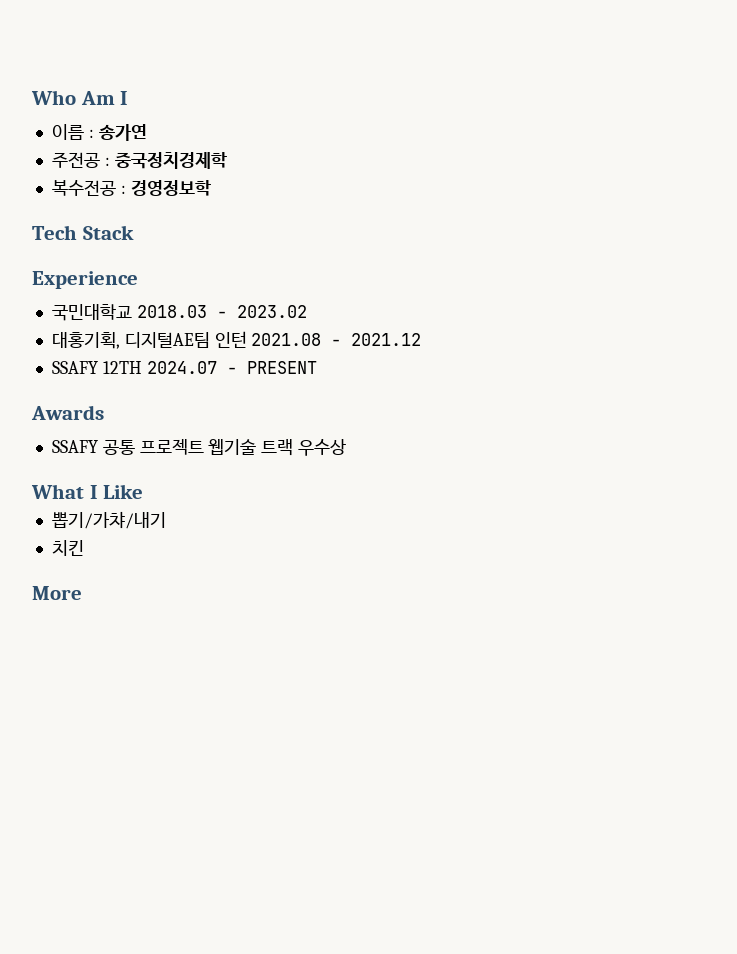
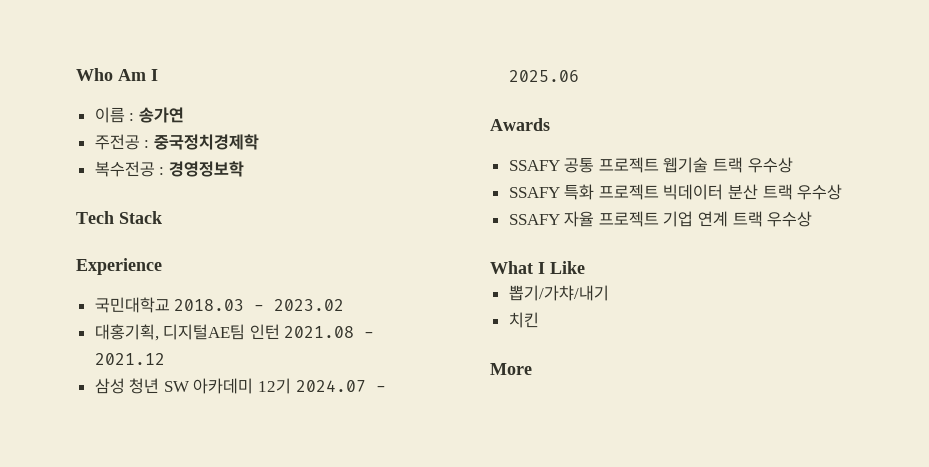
[51,361,142,374] SSAFY 12TH -> [94,378,292,394] 삼성 청년 SW 아카데미 12기
[246,361,317,374] PRESENT -> [508,70,579,82] 2025.06
(347, 447) none -> [508,184,843,200] [508,211,813,227] // SSAFY 특화 프로젝트 빅데이터 분산 트랙 우수상 // SSAFY 자율 프로젝트 기업 연계 트랙 우수상

